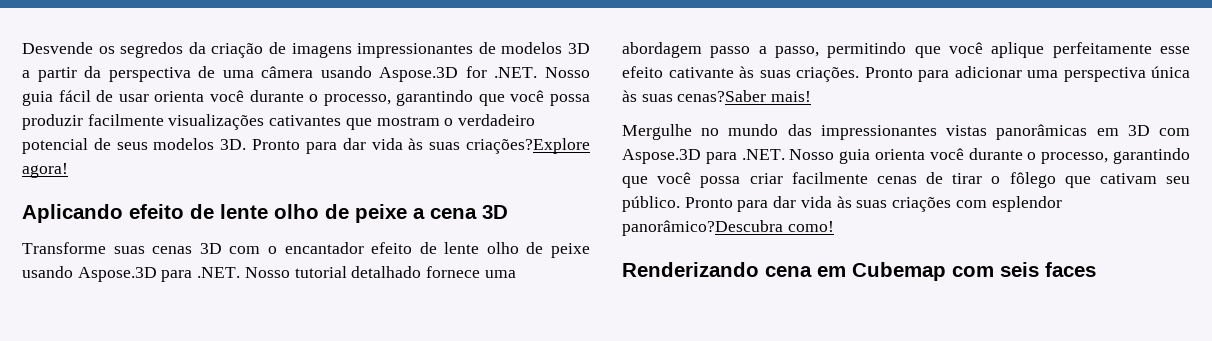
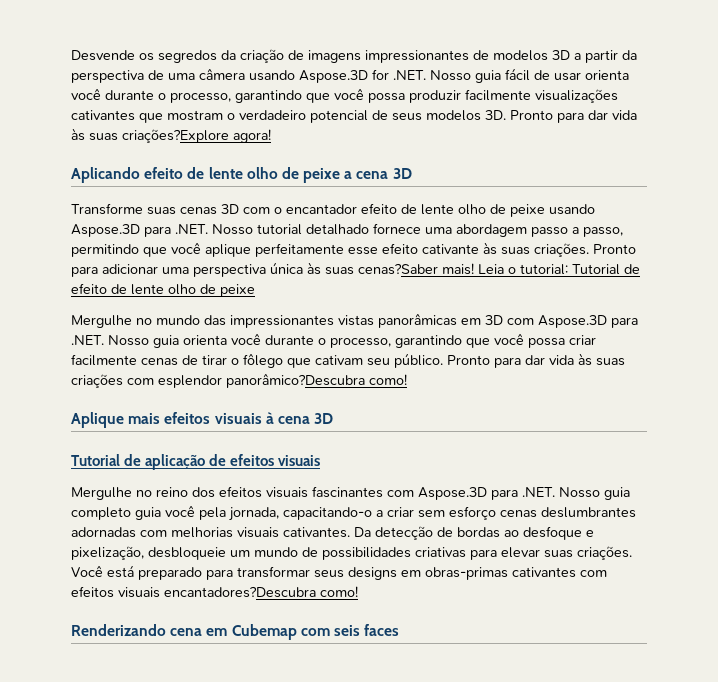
(812, 96) none -> [478,264,640,275] [71,283,255,297] Leia o tutorial: Tutorial de efeito de lente olho de peixe
(834, 226) none -> [71,412,334,428] [71,454,321,470] [71,486,630,500] [71,506,636,521] [71,526,594,540] [71,546,632,560] [71,565,607,580] [71,586,358,598] // Aplique mais efeitos visuais à cena 3D // Tutorial de aplicação de efeitos visuais // Mergulhe no reino dos efeitos visuais fascinantes com Aspose.3D para .NET. Nosso guia completo guia você pela jornada, capacitando-o a criar sem esforço cenas deslumbrantes adornadas com melhorias visuais cativantes. Da detecção de bordas ao desfoque e pixelização, desbloqueie um mundo de possibilidades criativas para elevar suas criações. Você está preparado para transformar seus designs em obras-primas cativantes com efeitos visuais encantadores?Descubra como!

